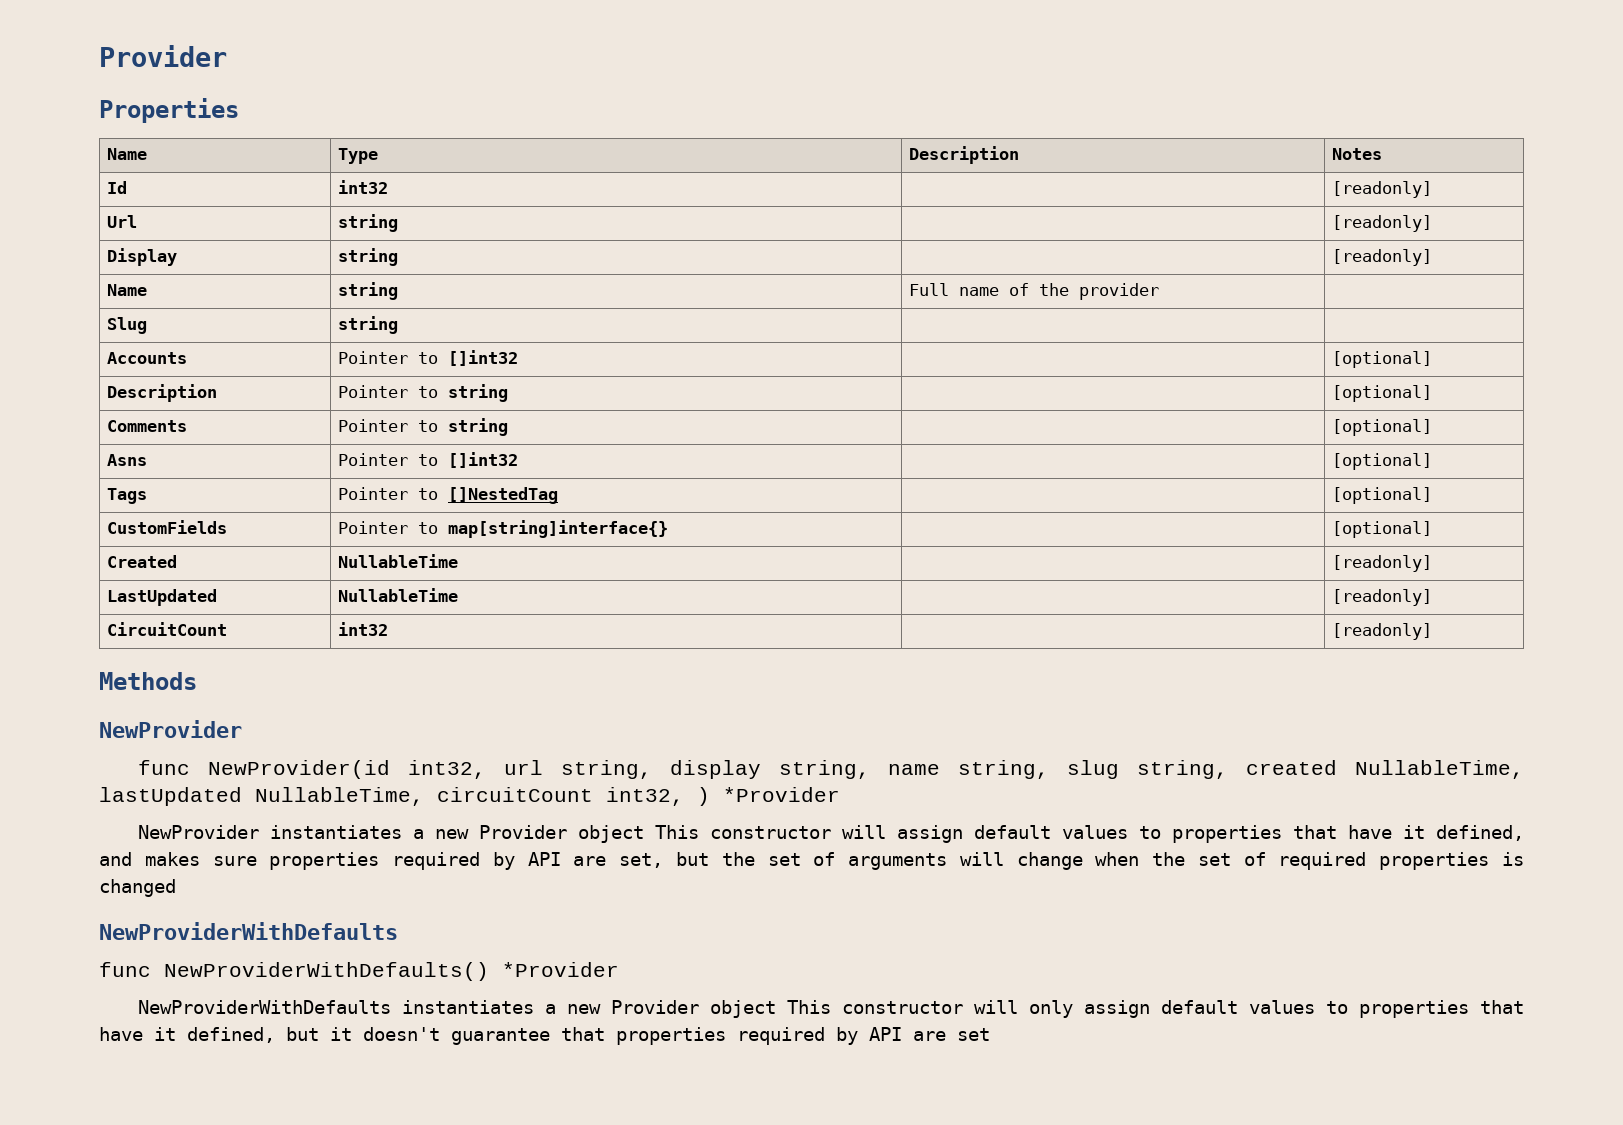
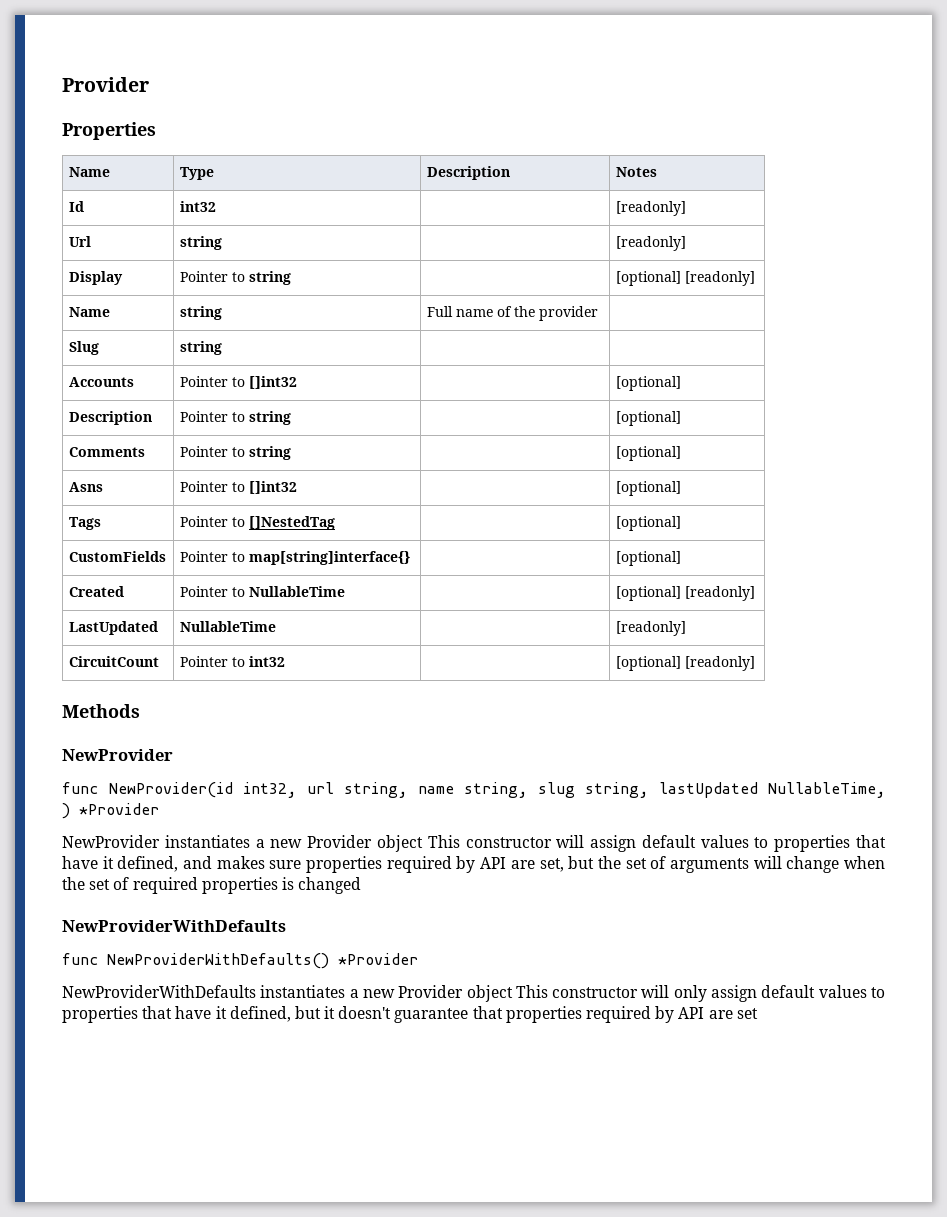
[338,248,399,266] string | | -> [179,271,291,285] [615,271,681,286] Pointer to string | | [optional]
[338,554,459,568] NullableTime | | -> [179,586,345,597] [615,586,681,601] Pointer to NullableTime | | [optional]
[338,622,389,636] int32 | | -> [179,656,285,667] [615,656,681,671] Pointer to int32 | | [optional]
[669,760,870,779] display string, -> (407, 790) none
[1245,760,1524,779] [99,787,684,806] created NullableTime, lastUpdated NullableTime, circuitCount int32, -> [658,782,885,798] lastUpdated NullableTime,

